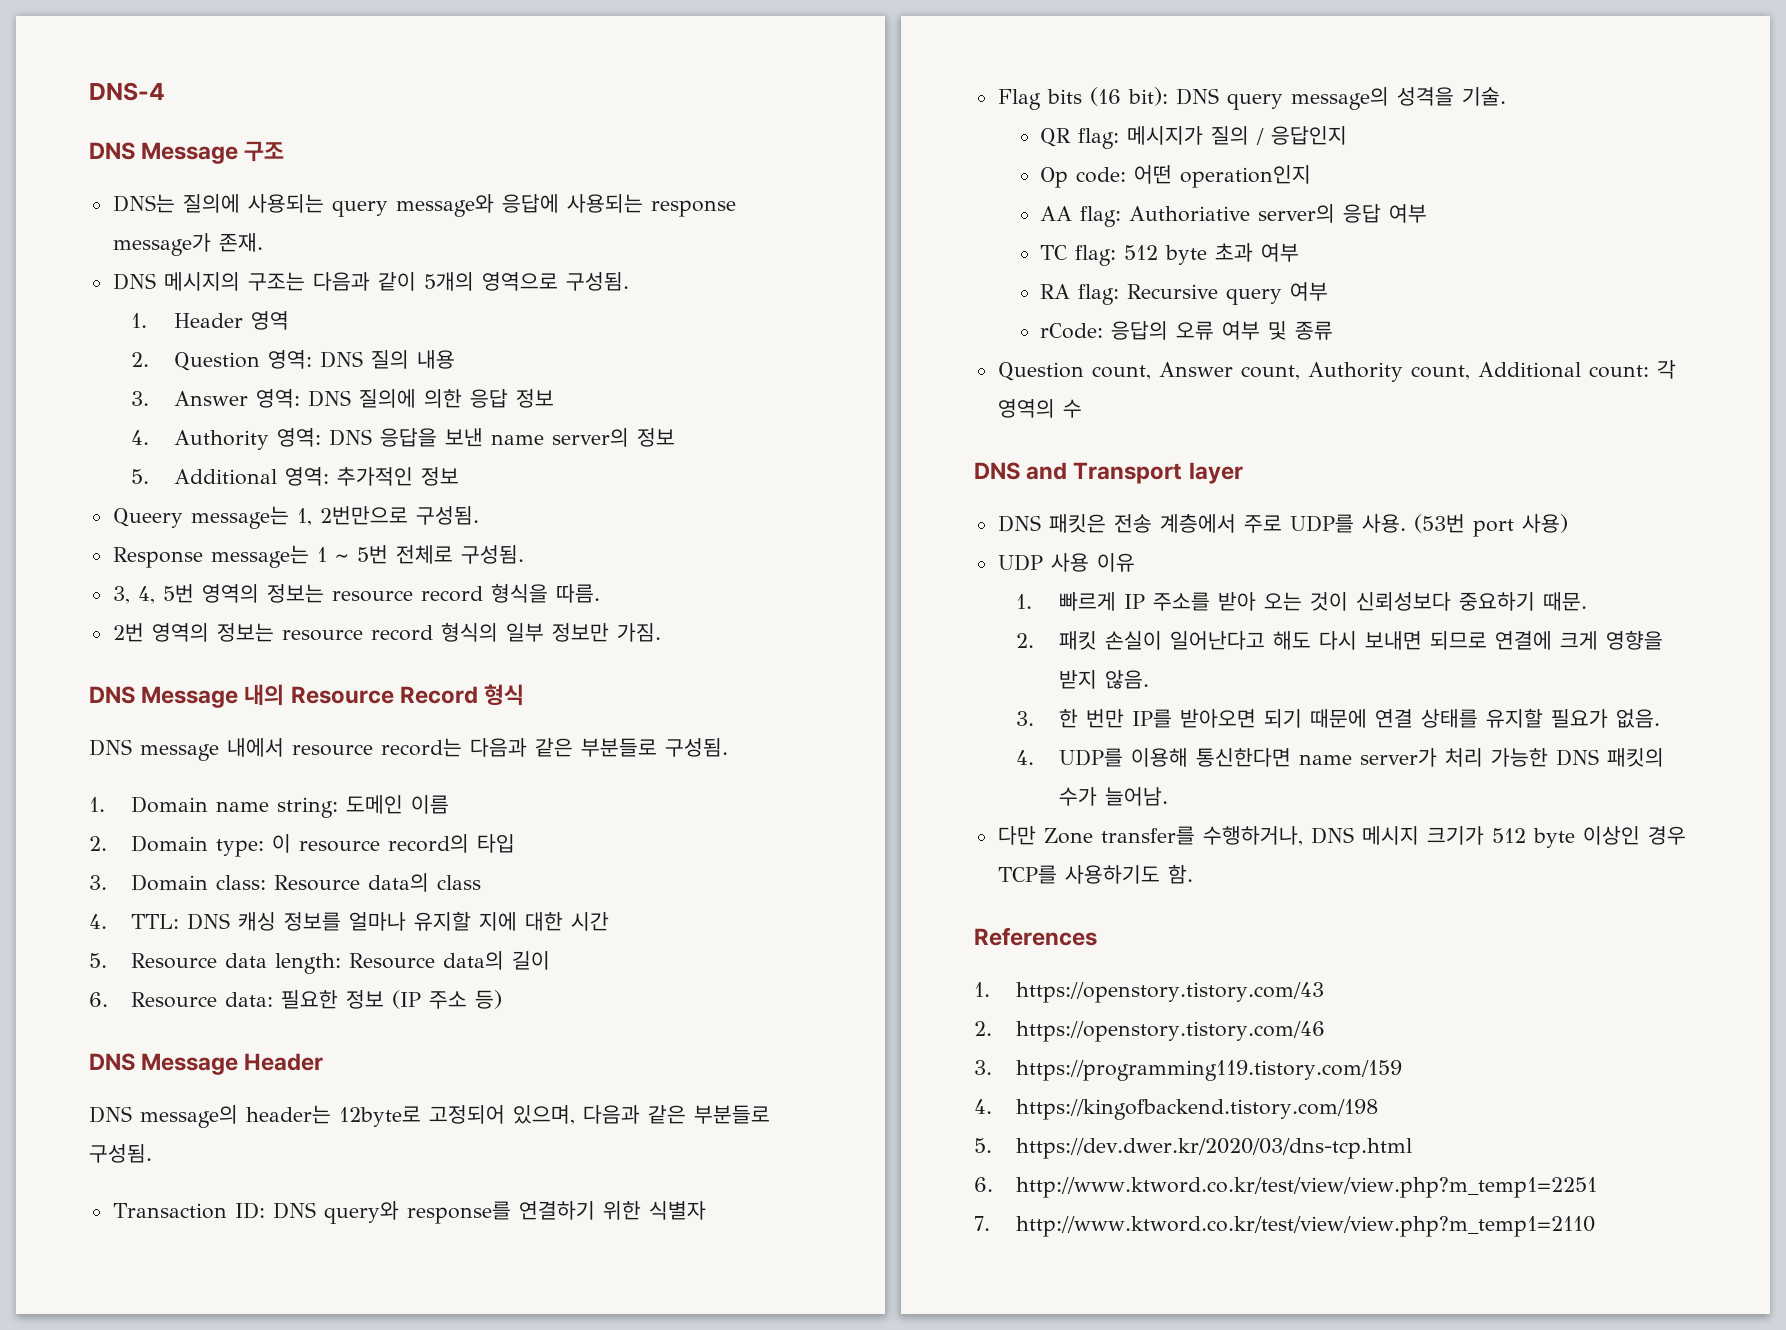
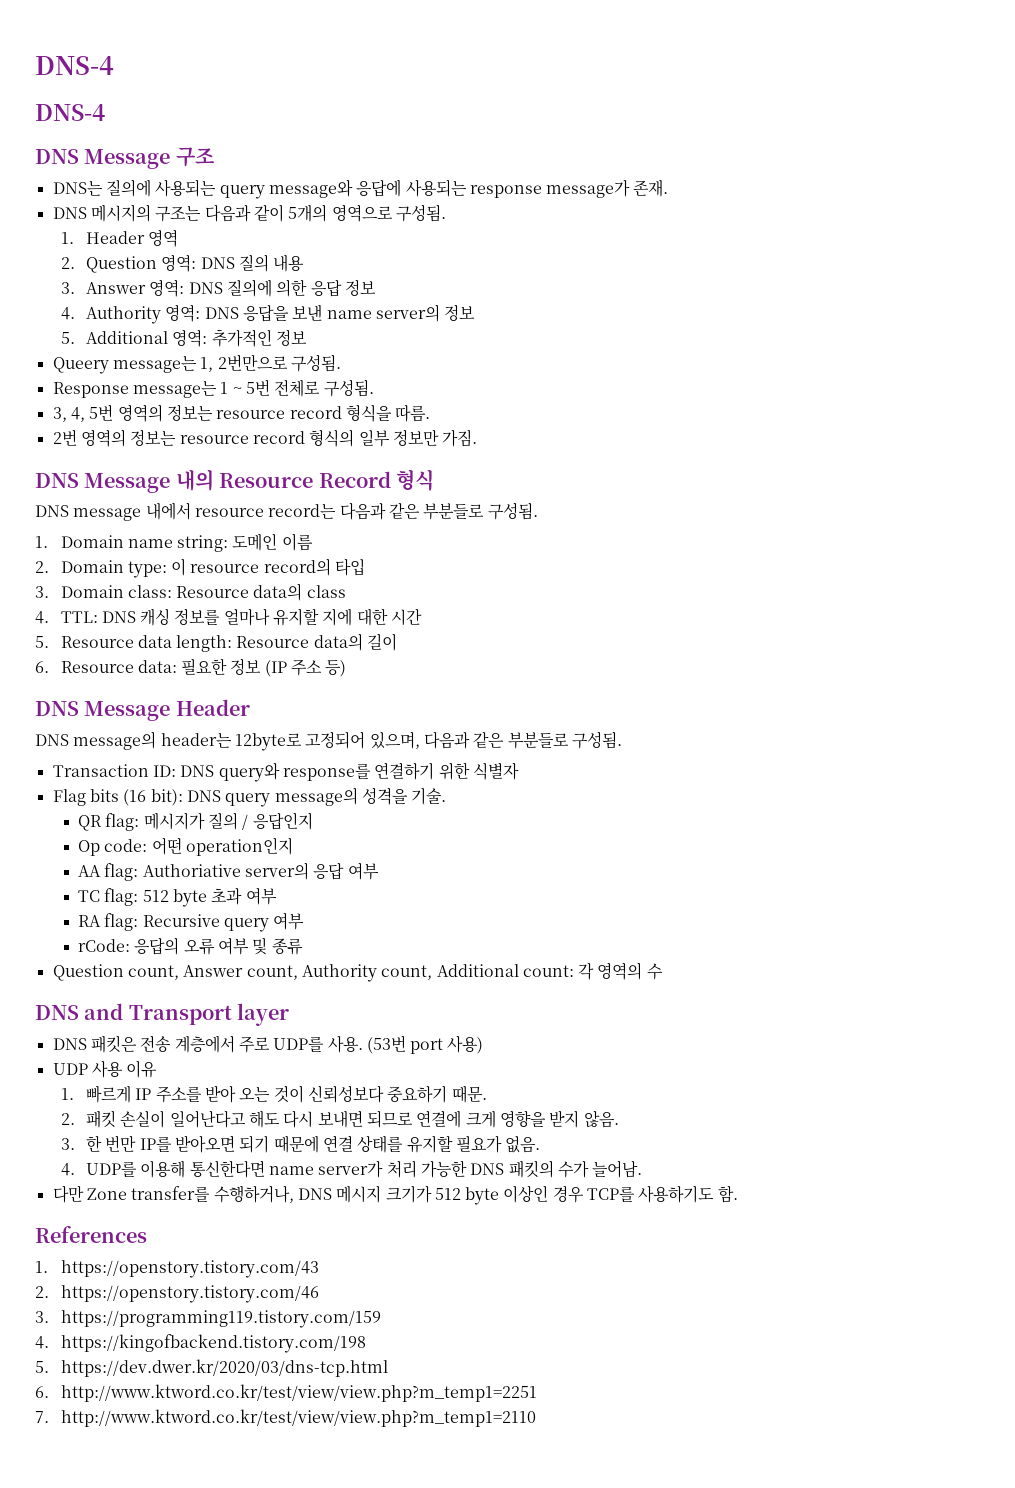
[89,82,165,101] DNS-4 -> [35,56,114,75] [35,104,105,121] DNS-4 // DNS-4

